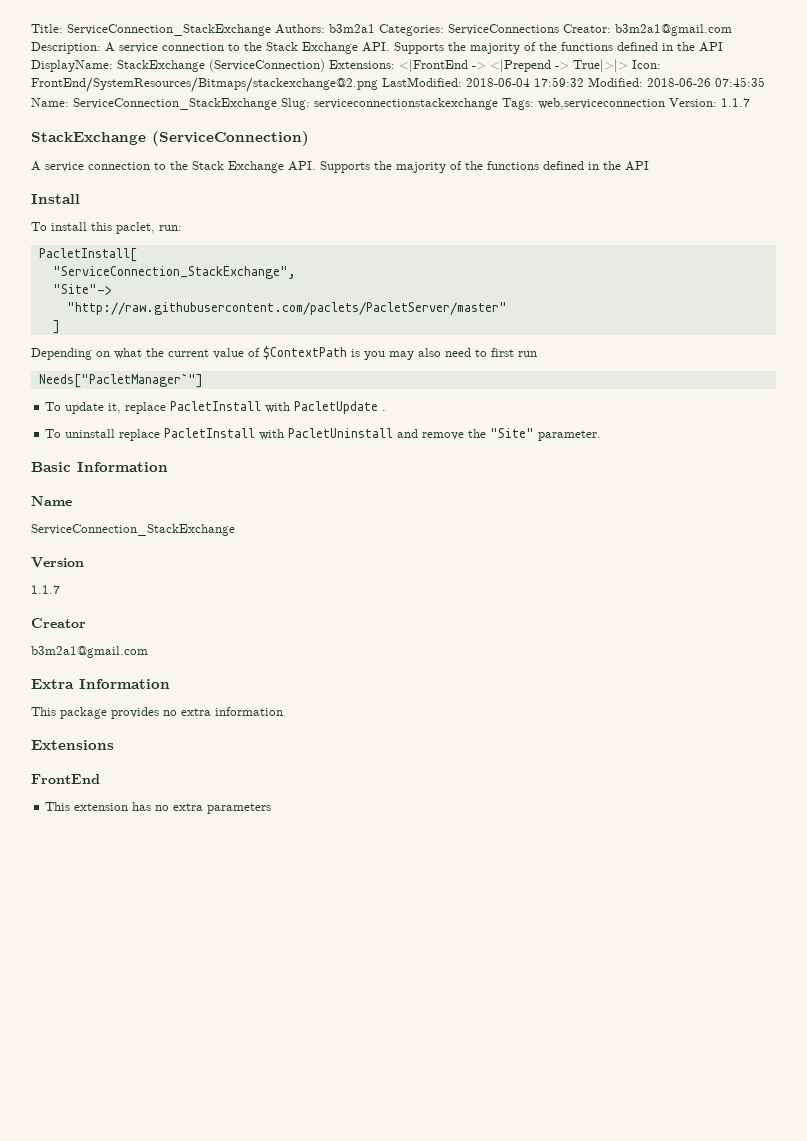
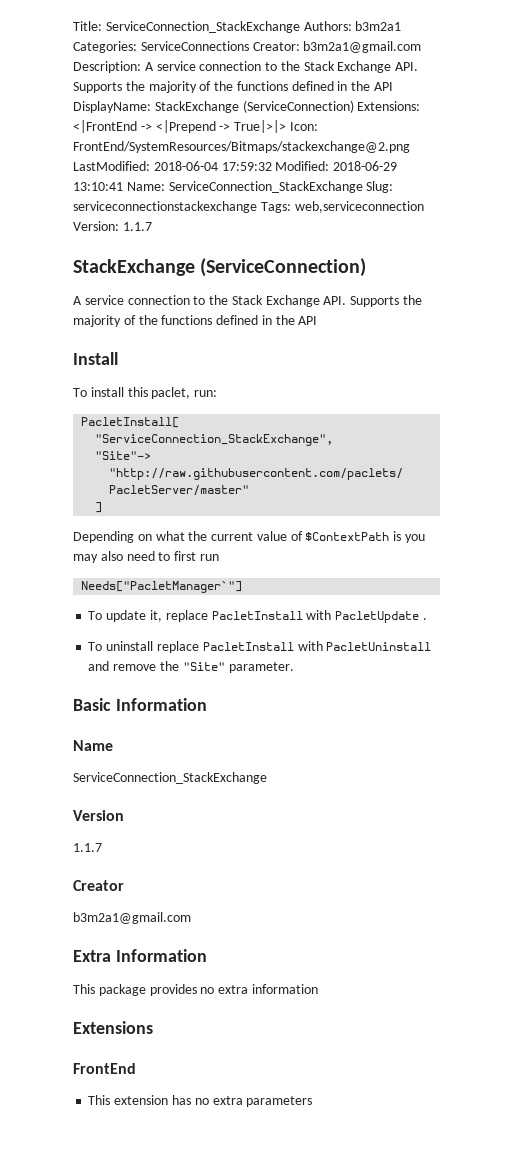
[647,77,765,87] 2018-06-26 07:45:35 -> [333,161,398,171] [73,182,123,191] 2018-06-29 13:10:41

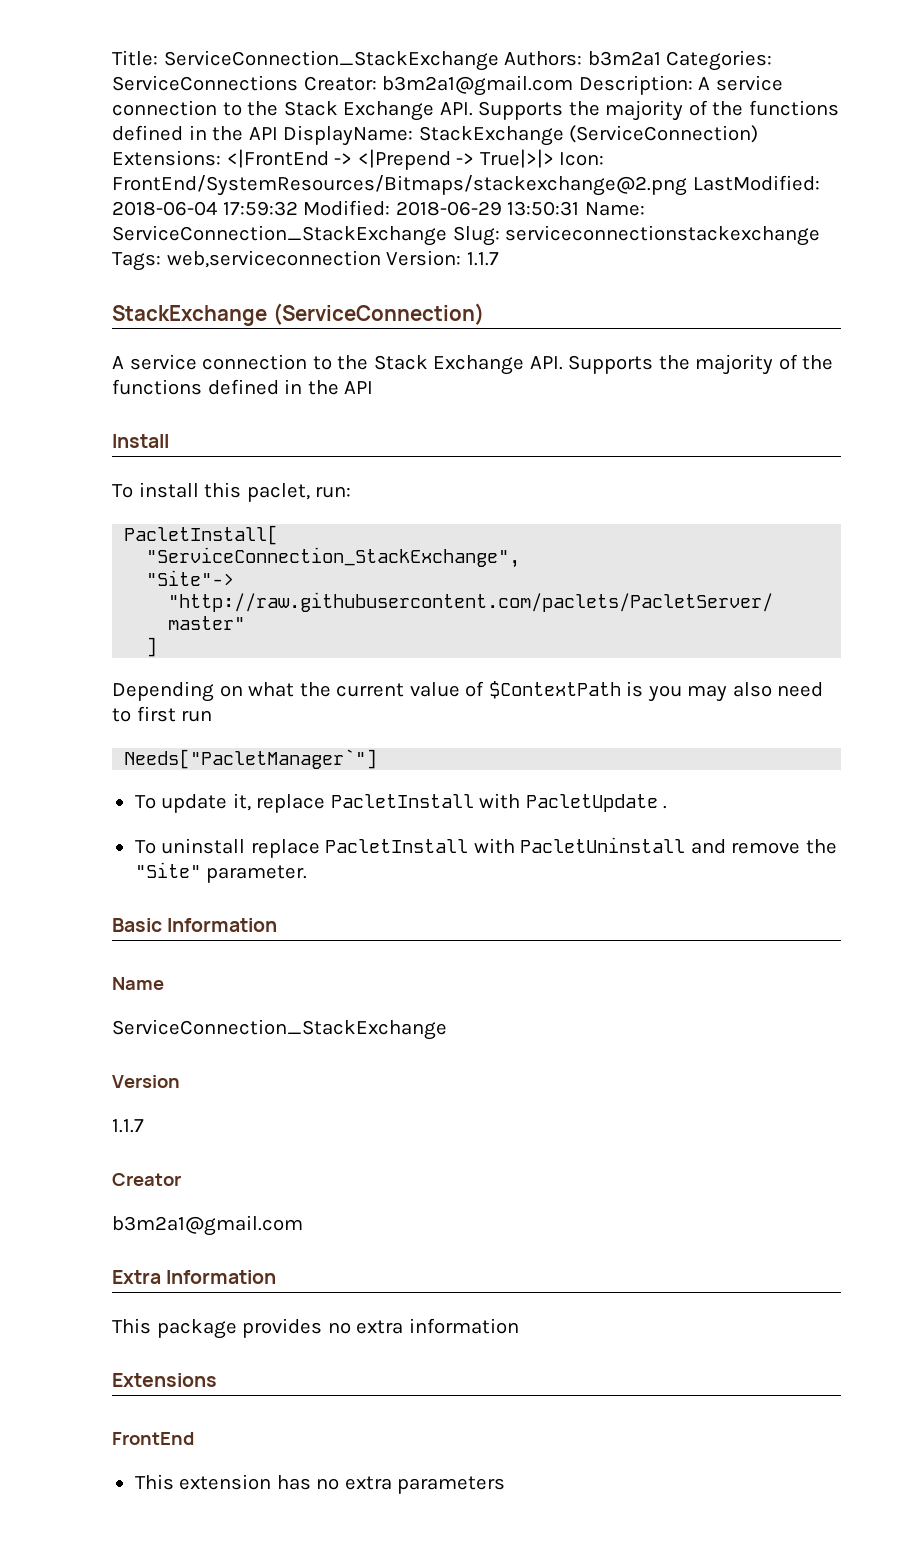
[73,182,123,191] 13:10:41 -> [507,201,580,216] 13:50:31

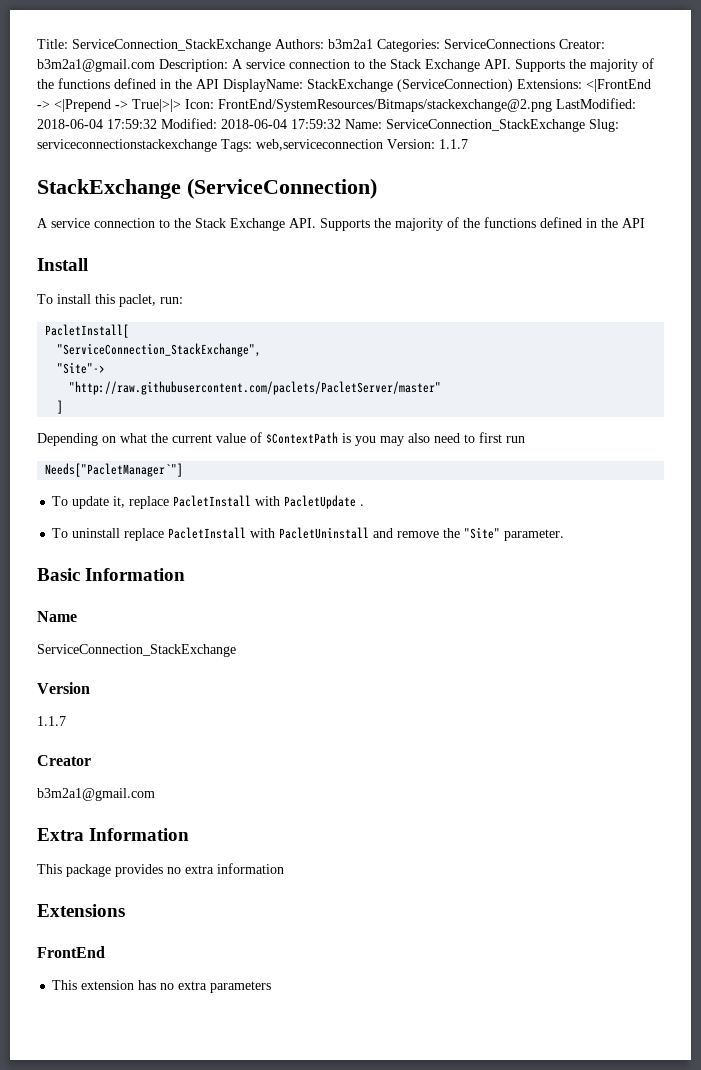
[395,201,580,216] 2018-06-29 13:50:31 -> [221,119,341,129] 2018-06-04 17:59:32

